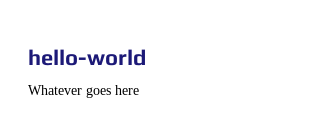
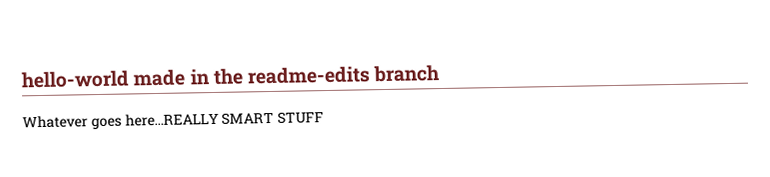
(146, 57) none -> [133,65,441,87] made in the readme-edits branch
[115,85,139,95] here -> [124,111,325,127] here...REALLY SMART STUFF

